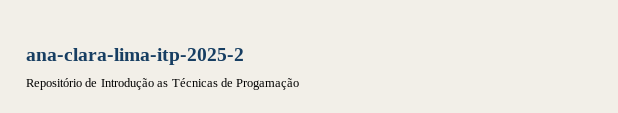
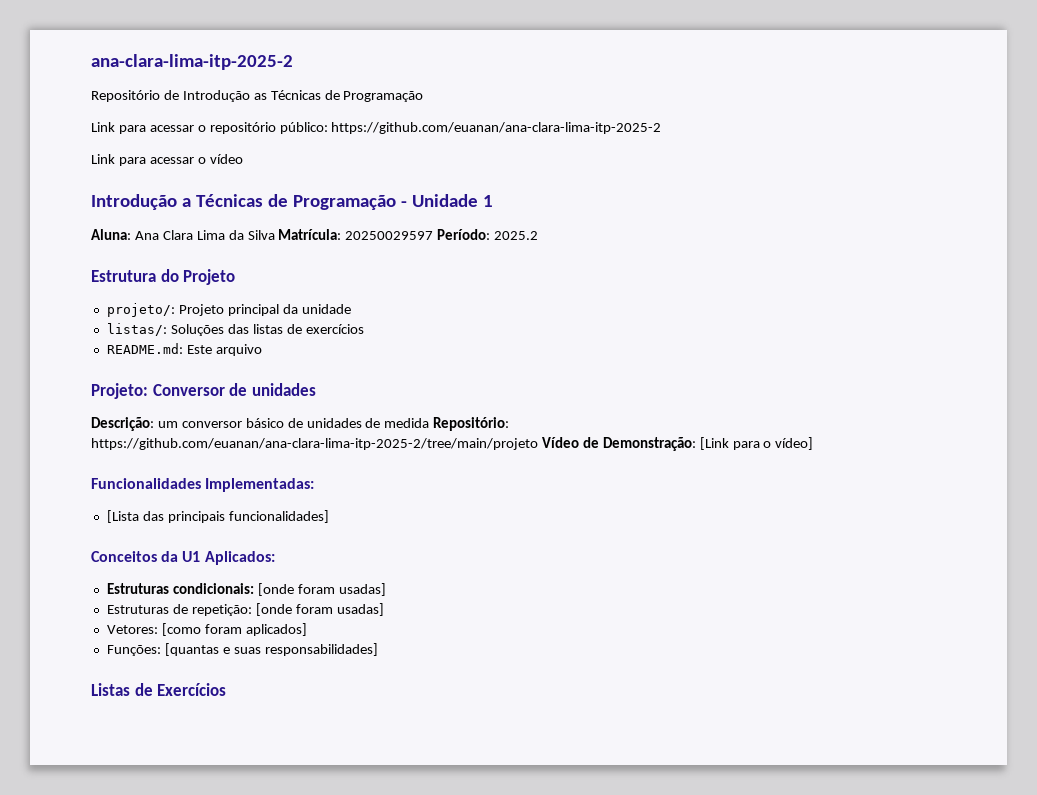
[236,78,300,90] Progamação -> [343,91,424,102] [91,122,662,134] [91,154,243,166] [91,194,493,210] [91,229,539,240] [91,269,236,285] [106,303,351,317] [106,323,364,336] [106,343,262,356] [91,383,316,399] [91,417,510,431] [91,437,814,451] [91,478,315,492] [106,510,329,523] [91,551,275,565] [106,583,386,596] [106,603,384,616] [106,623,307,636] [106,643,378,656] [91,683,227,696] Programação // Link para acessar o repositório público: https://github.com/euanan/ana-clara-lima-itp-2025-2 // Link para acessar o vídeo // Introdução a Técnicas de Programação - Unidade 1 // Aluna: Ana Clara Lima da Silva Matrícula: 20250029597 Período: 2025.2 // Estrutura do Projeto // projeto/: Projeto principal da unidade // listas/: Soluções das listas de exercícios // README.md: Este arquivo // Projeto: Conversor de unidades // Descrição: um conversor básico de unidades de medida Repositório: https://github.com/euanan/ana-clara-lima-itp-2025-2/tree/main/projeto Vídeo de Demonstração: [Link para o vídeo] // Funcionalidades Implementadas: // [Lista das principais funcionalidades] // Conceitos da U1 Aplicados: // Estruturas condicionais: [onde foram usadas] // Estruturas de repetição: [onde foram usadas] // Vetores: [como foram aplicados] // Funções: [quantas e suas responsabilidades] // Listas de Exercícios

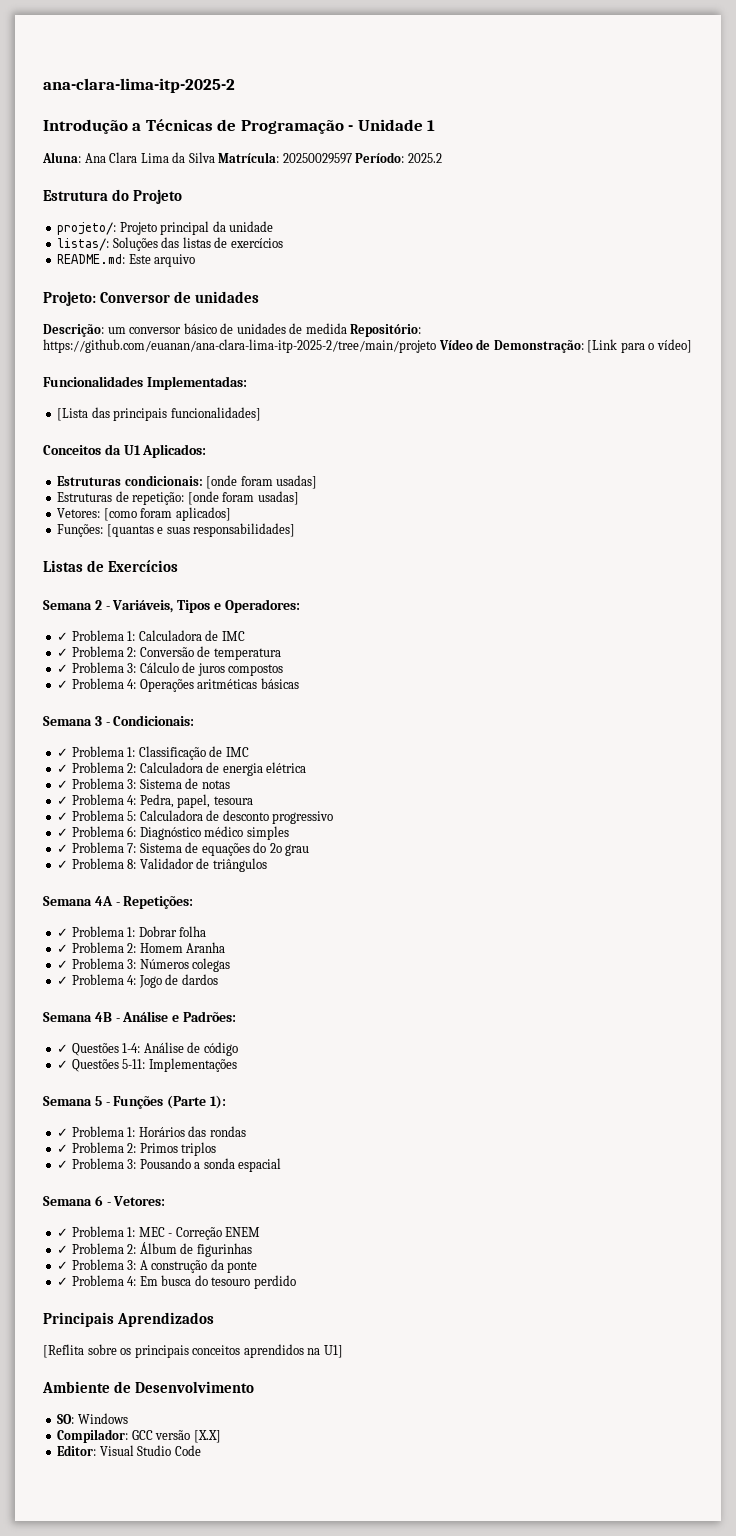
[91,90,424,102] [91,122,662,134] [91,154,243,166] // Repositório de Introdução as Técnicas de Programação // Link para acessar o repositório público: https://github.com/euanan/ana-clara-lima-itp-2025-2 // Link para acessar o vídeo -> (235, 85) none
(227, 689) none -> [43,599,300,613] [57,630,245,641] [57,646,281,660] [57,662,284,676] [57,678,299,692] [43,715,195,726] [57,746,249,760] [57,762,307,776] [57,778,230,789] [57,794,253,808] [57,810,334,824] [57,826,289,840] [57,842,310,856] [57,858,267,872] [43,896,194,909] [57,926,207,937] [57,942,226,953] [57,958,231,972] [57,974,218,988] [43,1011,236,1022] [57,1042,238,1056] [57,1058,237,1072] [43,1095,226,1109] [57,1126,246,1137] [57,1142,217,1156] [57,1158,282,1172] [43,1195,166,1206] [57,1226,261,1240] [57,1242,252,1257] [57,1259,258,1273] [57,1275,296,1289] [43,1312,215,1327] [43,1344,343,1358] [42,1381,255,1393] [57,1413,128,1424] [57,1429,221,1443] [57,1445,201,1456] // Semana 2 - Variáveis, Tipos e Operadores: // ✓ Problema 1: Calculadora de IMC // ✓ Problema 2: Conversão de temperatura // ✓ Problema 3: Cálculo de juros compostos // ✓ Problema 4: Operações aritméticas básicas // Semana 3 - Condicionais: // ✓ Problema 1: Classificação de IMC // ✓ Problema 2: Calculadora de energia elétrica // ✓ Problema 3: Sistema de notas // ✓ Problema 4: Pedra, papel, tesoura // ✓ Problema 5: Calculadora de desconto progressivo // ✓ Problema 6: Diagnóstico médico simples // ✓ Problema 7: Sistema de equações do 2o grau // ✓ Problema 8: Validador de triângulos // Semana 4A - Repetições: // ✓ Problema 1: Dobrar folha // ✓ Problema 2: Homem Aranha // ✓ Problema 3: Números colegas // ✓ Problema 4: Jogo de dardos // Semana 4B - Análise e Padrões: // ✓ Questões 1-4: Análise de código // ✓ Questões 5-11: Implementações // Semana 5 - Funções (Parte 1): // ✓ Problema 1: Horários das rondas // ✓ Problema 2: Primos triplos // ✓ Problema 3: Pousando a sonda espacial // Semana 6 - Vetores: // ✓ Problema 1: MEC - Correção ENEM // ✓ Problema 2: Álbum de figurinhas // ✓ Problema 3: A construção da ponte // ✓ Problema 4: Em busca do tesouro perdido // Principais Aprendizados // [Reflita sobre os principais conceitos aprendidos na U1] // Ambiente de Desenvolvimento // SO: Windows // Compilador: GCC versão [X.X] // Editor: Visual Studio Code

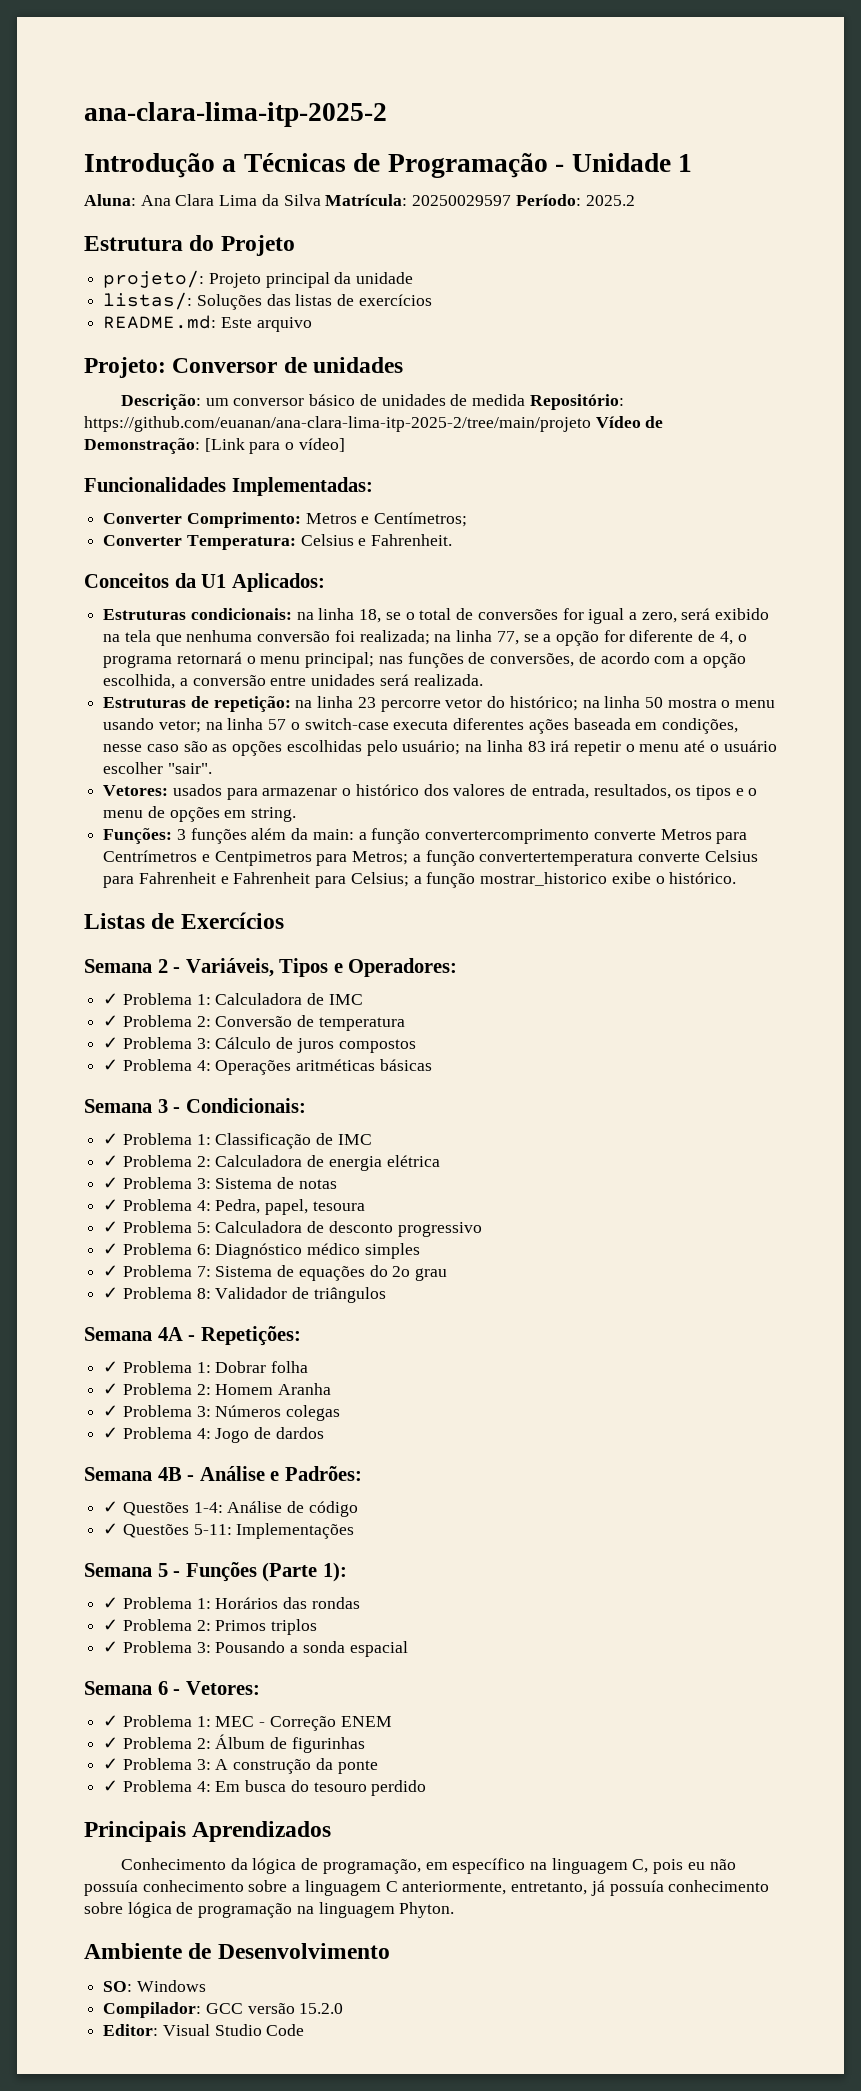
[57,407,261,421] [Lista das principais funcionalidades] -> [103,512,468,528] [103,534,453,550] Converter Comprimento: Metros e Centímetros; // Converter Temperatura: Celsius e Fahrenheit.
[206,475,318,489] [57,491,299,505] [57,507,231,521] [57,523,296,537] [onde foram usadas] // Estruturas de repetição: [onde foram usadas] // Vetores: [como foram aplicados] // Funções: [quantas e suas responsabilidades] -> [296,608,770,624] [103,630,747,646] [103,652,746,668] [103,674,483,689] [103,696,776,712] [103,718,738,734] [103,740,777,756] [103,762,212,774] [103,784,758,800] [103,806,297,822] [103,828,748,844] [103,850,758,866] [103,872,737,888] na linha 18, se o total de conversões for igual a zero, será exibido na tela que nenhuma conversão foi realizada; na linha 77, se a opção for diferente de 4, o programa retornará o menu principal; nas funções de conversões, de acordo com a opção escolhida, a conversão entre unidades será realizada. // Estruturas de repetição: na linha 23 percorre vetor do histórico; na linha 50 mostra o menu usando vetor; na linha 57 o switch-case executa diferentes ações baseada em condições, nesse caso são as opções escolhidas pelo usuário; na linha 83 irá repetir o menu até o usuário escolher "sair". // Vetores: usados para armazenar o histórico dos valores de entrada, resultados, os tipos e o menu de opções em string. // Funções: 3 funções além da main: a função convertercomprimento converte Metros para Centrímetros e Centpimetros para Metros; a função convertertemperatura converte Celsius para Fahrenheit e Fahrenheit para Celsius; a função mostrar_historico exibe o histórico.
[43,1344,343,1358] [Reflita sobre os principais conceitos aprendidos na U1] -> [120,1858,736,1874] [84,1880,770,1896] [84,1902,455,1918] Conhecimento da lógica de programação, em específico na linguagem C, pois eu não possuía conhecimento sobre a linguagem C anteriormente, entretanto, já possuía conhecimento sobre lógica de programação na linguagem Phyton.
[193,1430,221,1443] [X.X] -> [299,2003,344,2014] 15.2.0

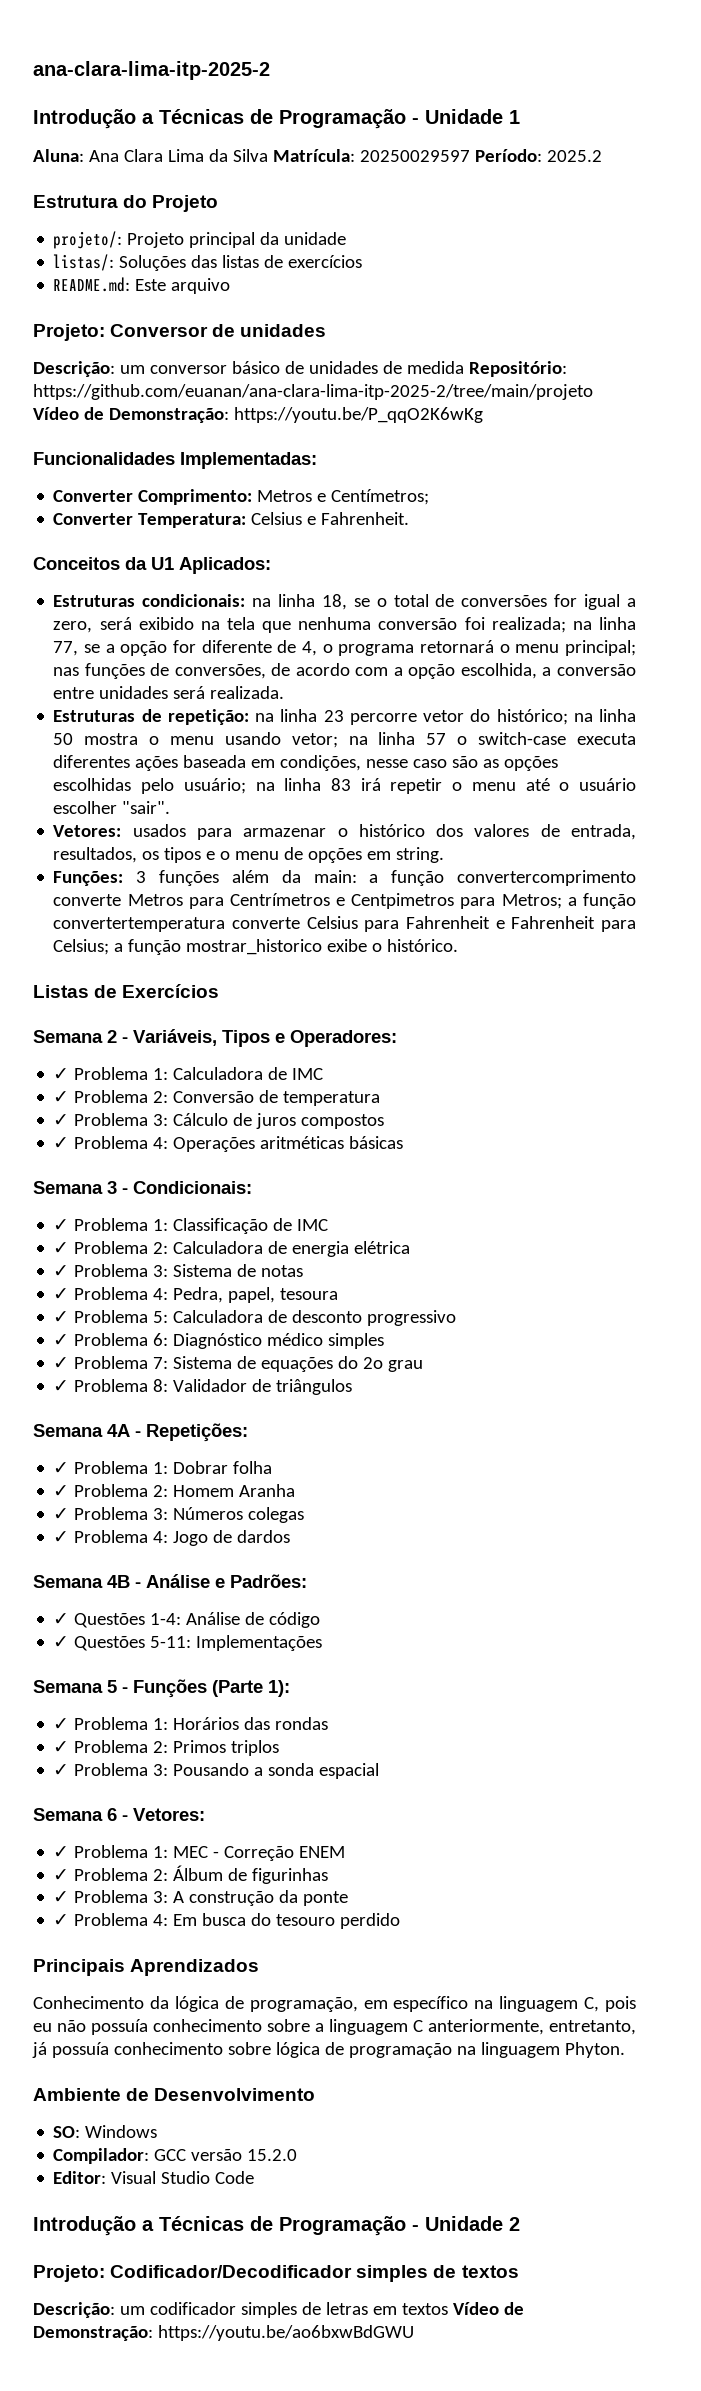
[204,438,345,454] [Link para o vídeo] -> [233,407,483,423] https://youtu.be/P_qqO2K6wKg
(305, 2030) none -> [33,2216,520,2236] [33,2265,519,2282] [33,2302,524,2318] [33,2325,414,2341] // Introdução a Técnicas de Programação - Unidade 2 // Projeto: Codificador/Decodificador simples de textos // Descrição: um codificador simples de letras em textos Vídeo de Demonstração: https://youtu.be/ao6bxwBdGWU

